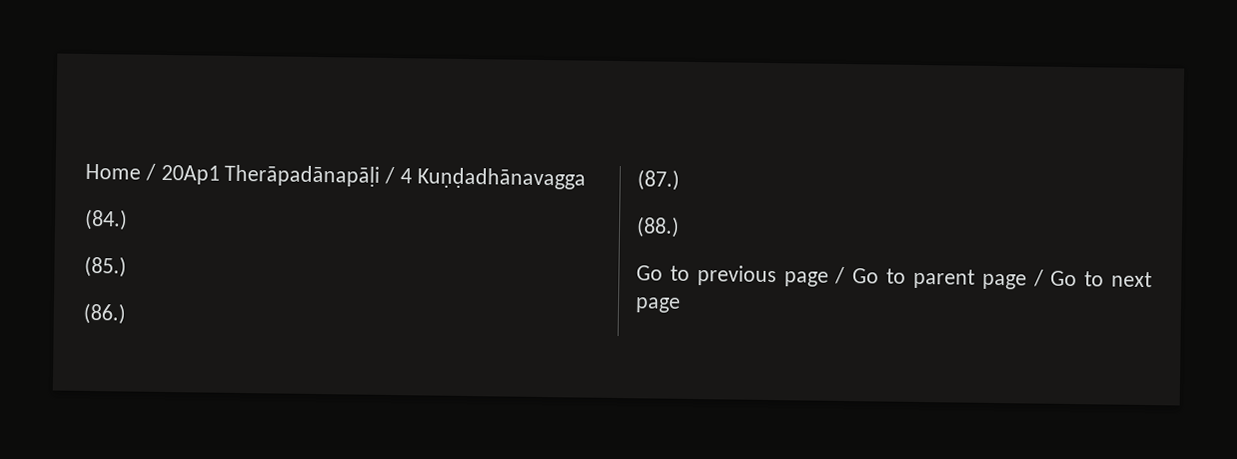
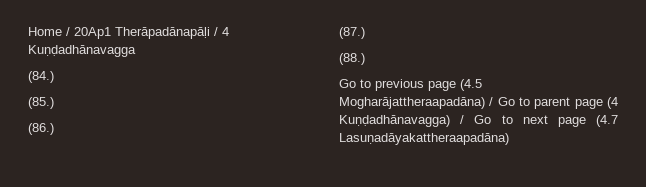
(829, 279) none -> [460,79,482,91] [339,97,485,109] (4.5 Mogharājattheraapadāna)
(1027, 281) none -> [607,97,618,109] [339,115,450,127] (4 Kuṇḍadhānavagga)
(681, 305) none -> [596,115,618,127] [339,133,509,145] (4.7 Lasuṇadāyakattheraapadāna)

